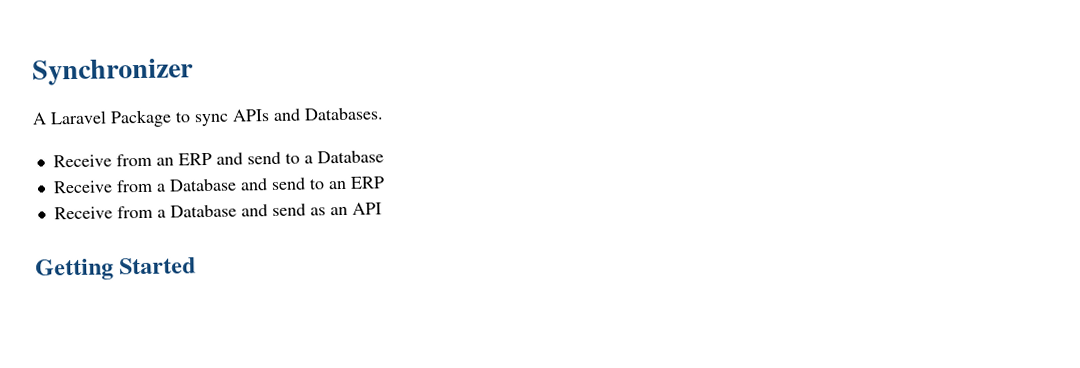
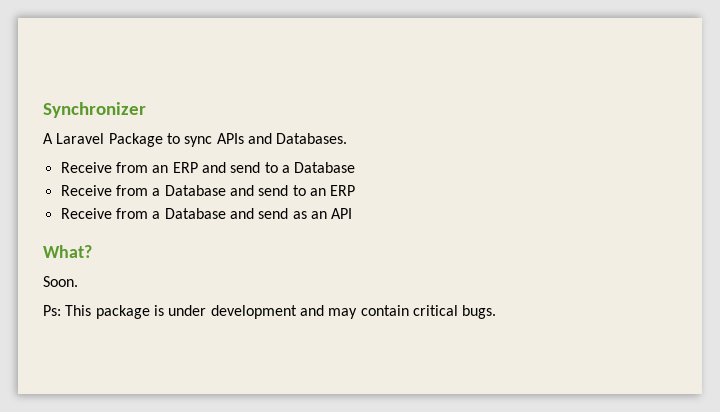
[35,257,197,281] Getting Started -> [43,245,92,258] [43,276,78,287] [43,305,497,319] What? // Soon. // Ps: This package is under development and may contain critical bugs.

